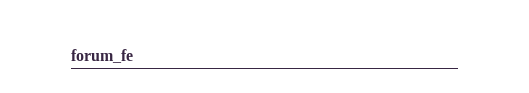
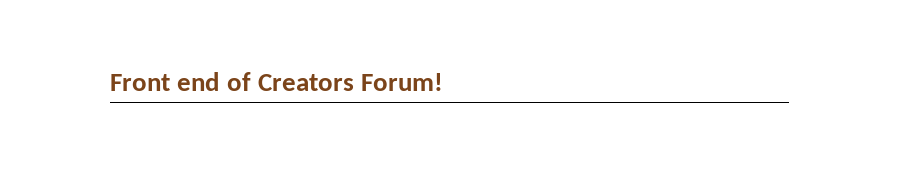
[71,49,133,63] forum_fe -> [110,72,444,91] Front end of Creators Forum!

